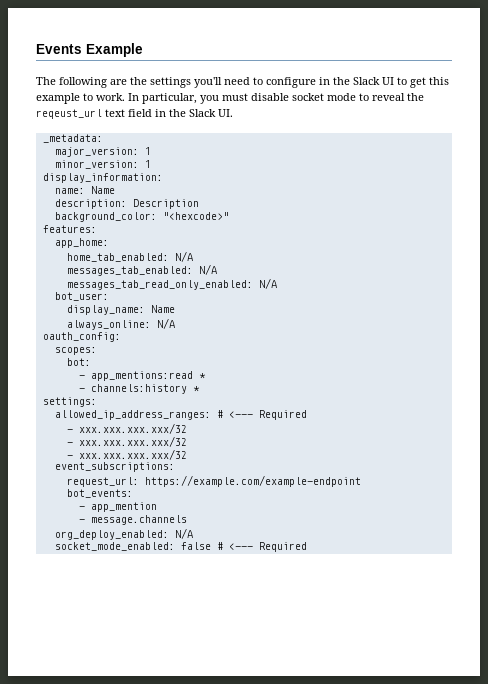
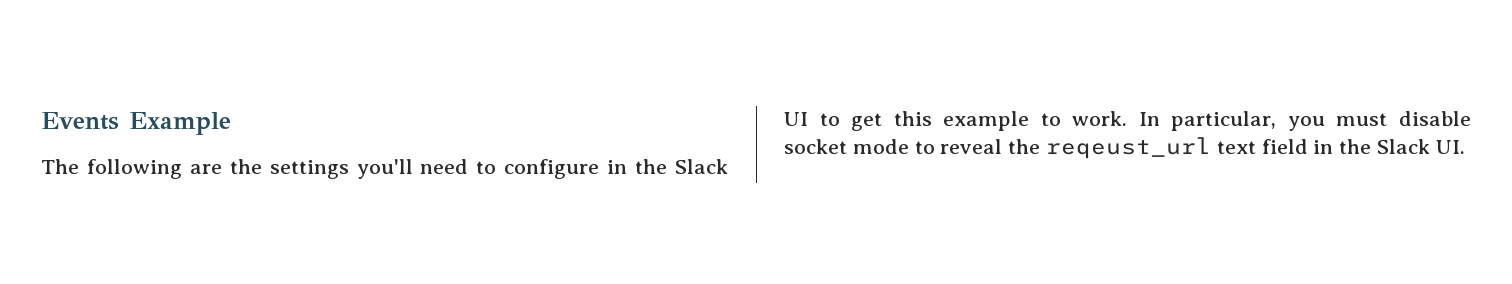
[42,134,103,143] [54,147,151,157] [54,160,151,169] [42,173,163,183] [54,186,115,194] [54,199,199,209] [54,212,229,222] [42,225,97,233] [54,238,109,248] [66,251,193,262] [66,264,217,276] [66,278,277,290] [54,292,109,301] [66,305,175,315] [66,318,175,330] [42,332,121,342] [54,347,97,355] [66,358,91,366] [78,371,206,381] [78,384,200,394] [42,397,97,407] [54,410,307,420] [66,423,187,434] [66,436,187,447] [66,449,187,460] [54,462,175,472] [66,475,361,487] [66,489,133,498] [78,502,157,512] [78,515,187,525] [54,528,193,540] [54,542,307,552] // _metadata: // major_version: 1 // minor_version: 1 // display_information: // name: Name // description: Description // background_color: "<hexcode>" // features: // app_home: // home_tab_enabled: N/A // messages_tab_enabled: N/A // messages_tab_read_only_enabled: N/A // bot_user: // display_name: Name // always_online: N/A // oauth_config: // scopes: // bot: // - app_mentions:read * // - channels:history * // settings: // allowed_ip_address_ranges: # <--- Required // - xxx.xxx.xxx.xxx/32 // - xxx.xxx.xxx.xxx/32 // - xxx.xxx.xxx.xxx/32 // event_subscriptions: // request_url: https://example.com/example-endpoint // bot_events: // - app_mention // - message.channels // org_deploy_enabled: N/A // socket_mode_enabled: false # <--- Required -> (1465, 147) none

